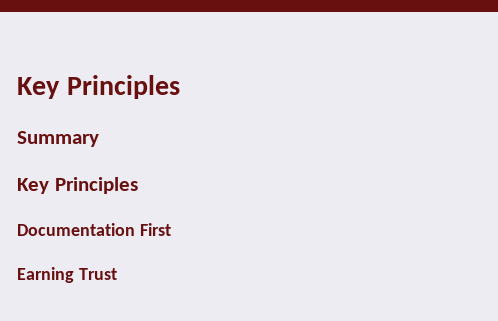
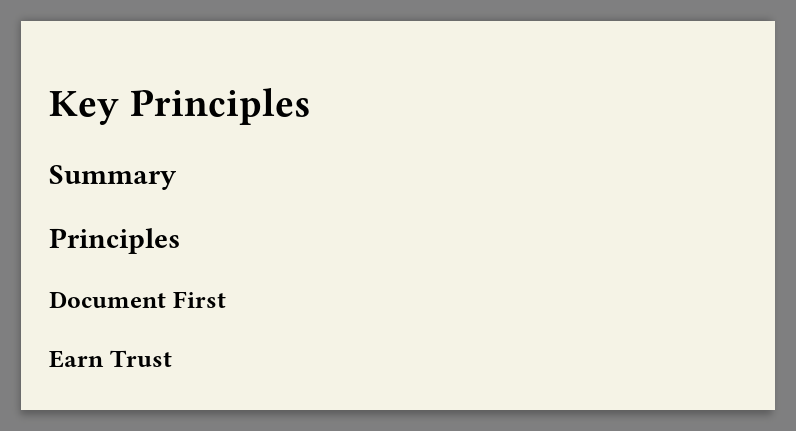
[17,177,138,194] [17,223,135,236] Key Principles // Documentation -> [49,228,180,254] [49,291,166,308] Principles // Document
[17,267,74,283] Earning -> [49,350,104,368] Earn

